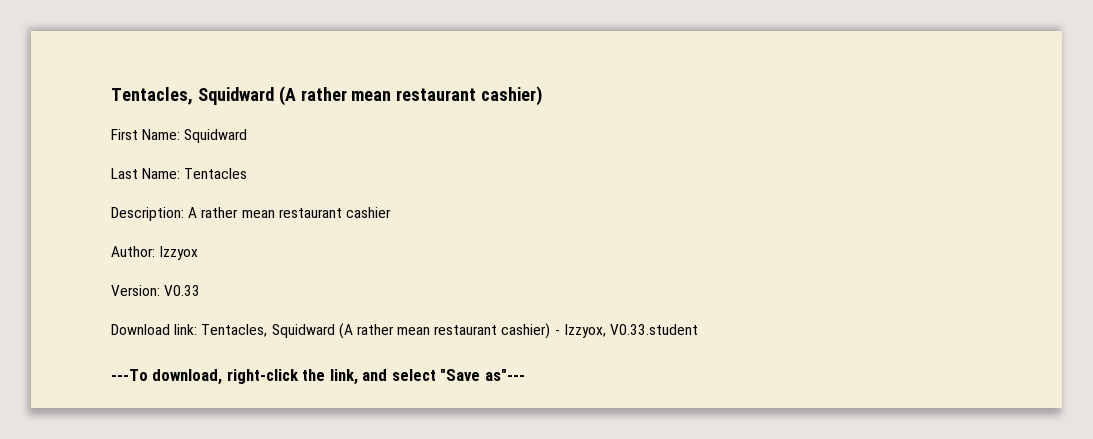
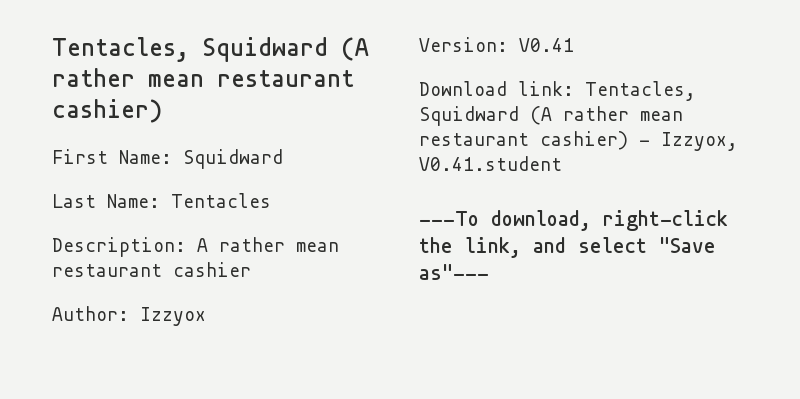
[164,285,201,296] V0.33 -> [519,38,574,52] V0.41
[610,324,699,335] V0.33.student -> [419,156,562,171] V0.41.student

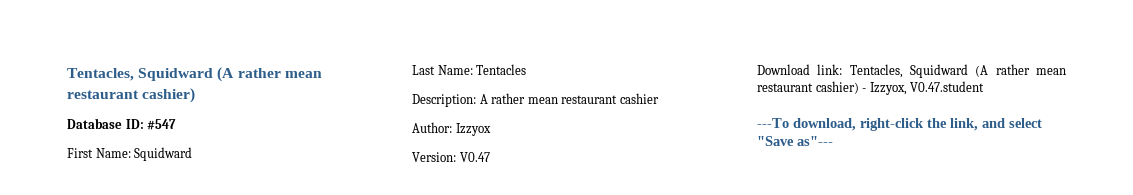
[52,37,369,62] [52,68,354,87] [52,99,162,123] Tentacles, Squidward (A rather mean restaurant cashier) -> [67,67,322,82] [67,88,196,103] [67,118,177,130] Tentacles, Squidward (A rather mean restaurant cashier) // Database ID: #547
[519,38,574,52] V0.41 -> [459,152,490,162] V0.47
[419,156,562,171] V0.41.student -> [910,81,985,92] V0.47.student

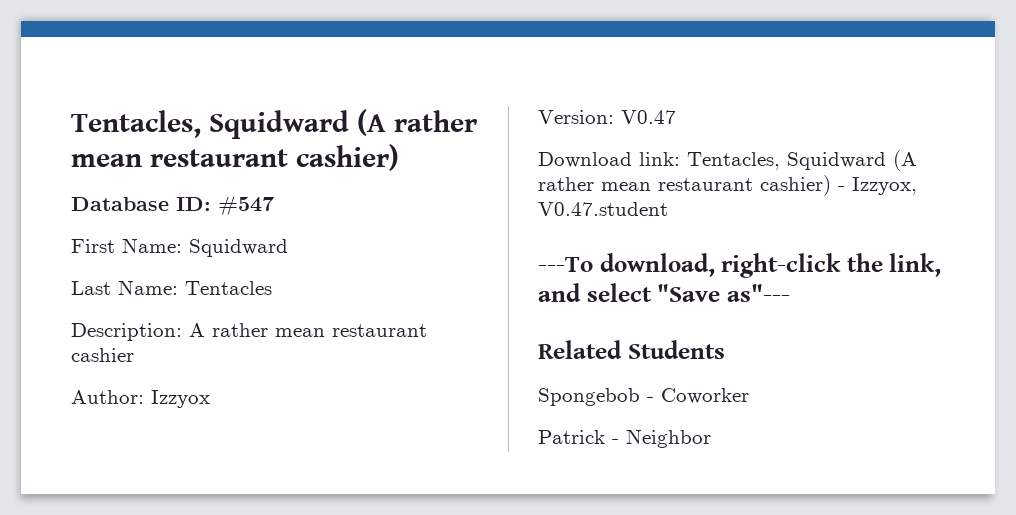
(833, 141) none -> [538,340,725,359] [538,388,749,406] [538,429,711,448] // Related Students // Spongebob - Coworker // Patrick - Neighbor

